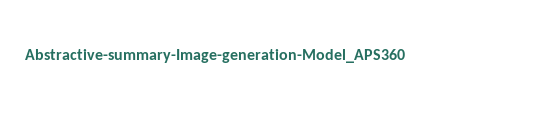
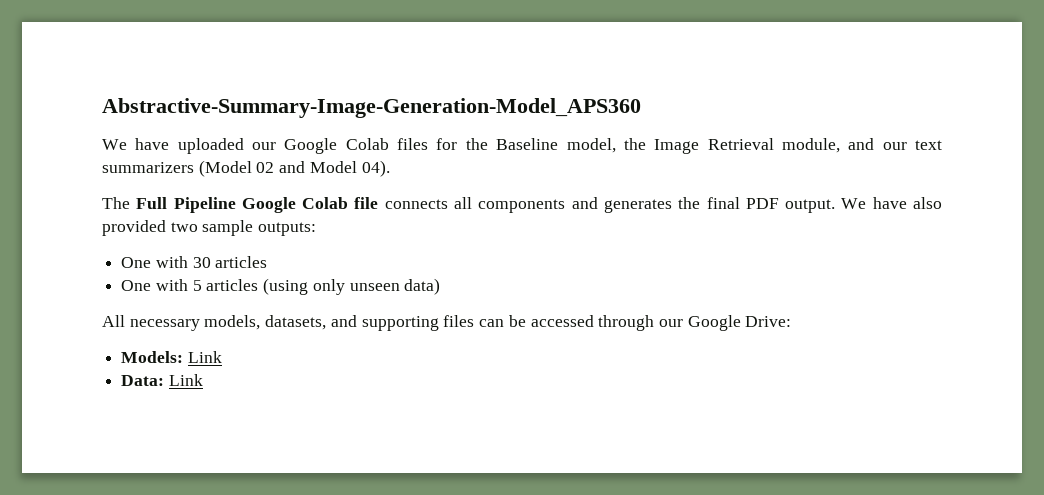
[25,49,405,63] Abstractive-summary-Image-generation-Model_APS360 -> [102,98,641,118] [102,138,943,154] [102,160,390,177] [102,197,942,213] [102,220,317,236] [121,256,268,268] [121,278,441,295] [102,315,792,331] [121,351,222,363] [121,374,203,386] Abstractive-Summary-Image-Generation-Model_APS360 // We have uploaded our Google Colab files for the Baseline model, the Image Retrieval module, and our text summarizers (Model 02 and Model 04). // The Full Pipeline Google Colab file connects all components and generates the final PDF output. We have also provided two sample outputs: // One with 30 articles // One with 5 articles (using only unseen data) // All necessary models, datasets, and supporting files can be accessed through our Google Drive: // Models: Link // Data: Link

